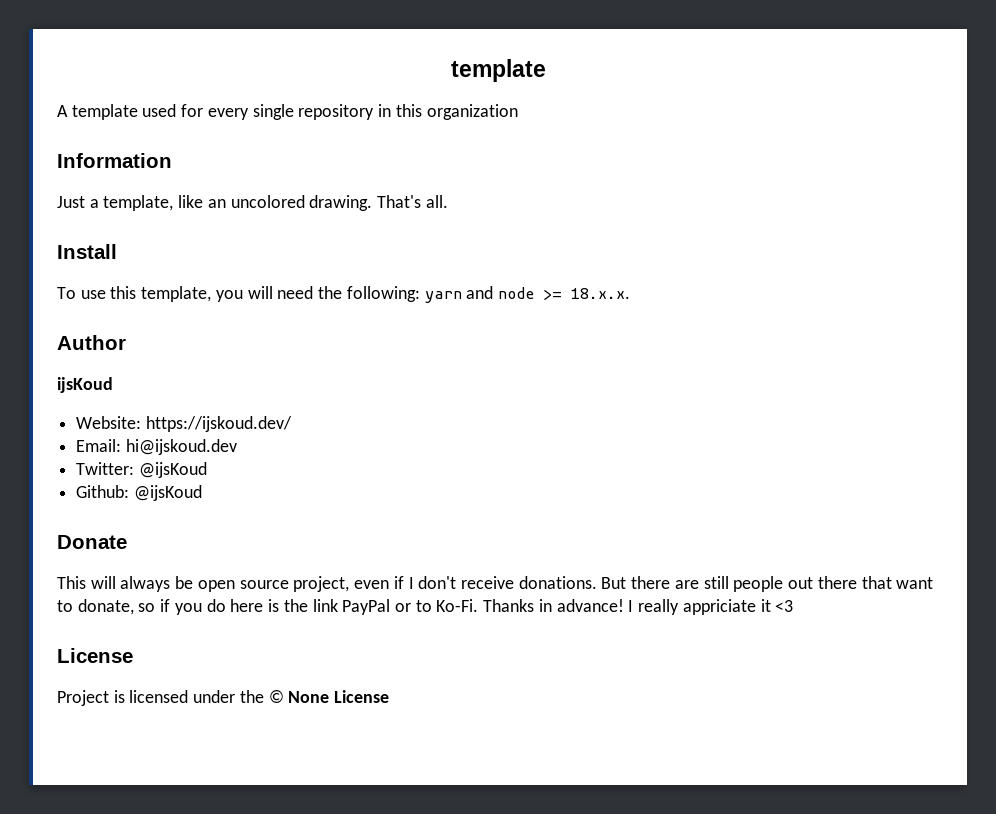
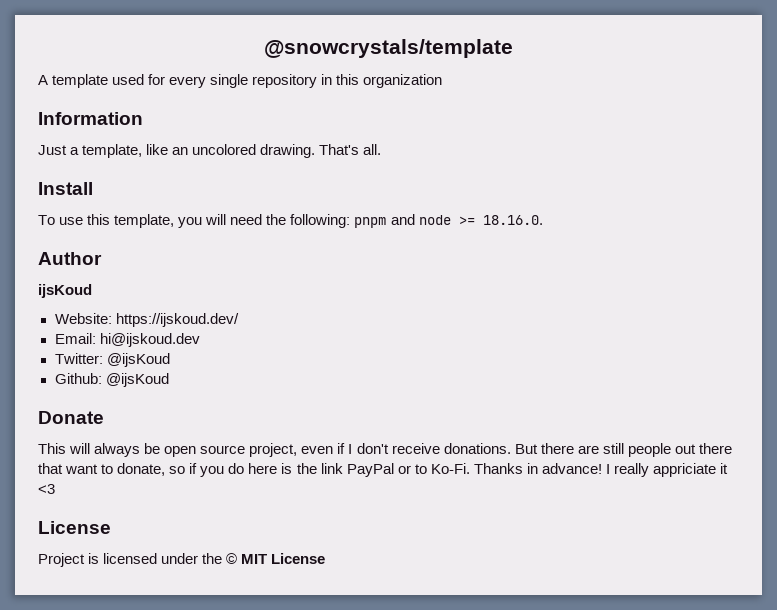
[450,59,546,82] template -> [264,39,513,58] @snowcrystals/template
[424,291,462,303] yarn -> [354,217,387,228] pnpm
[570,288,630,299] 18.x.x. -> [482,215,543,225] 18.16.0.
[268,690,330,703] © None -> [226,553,268,564] © MIT

